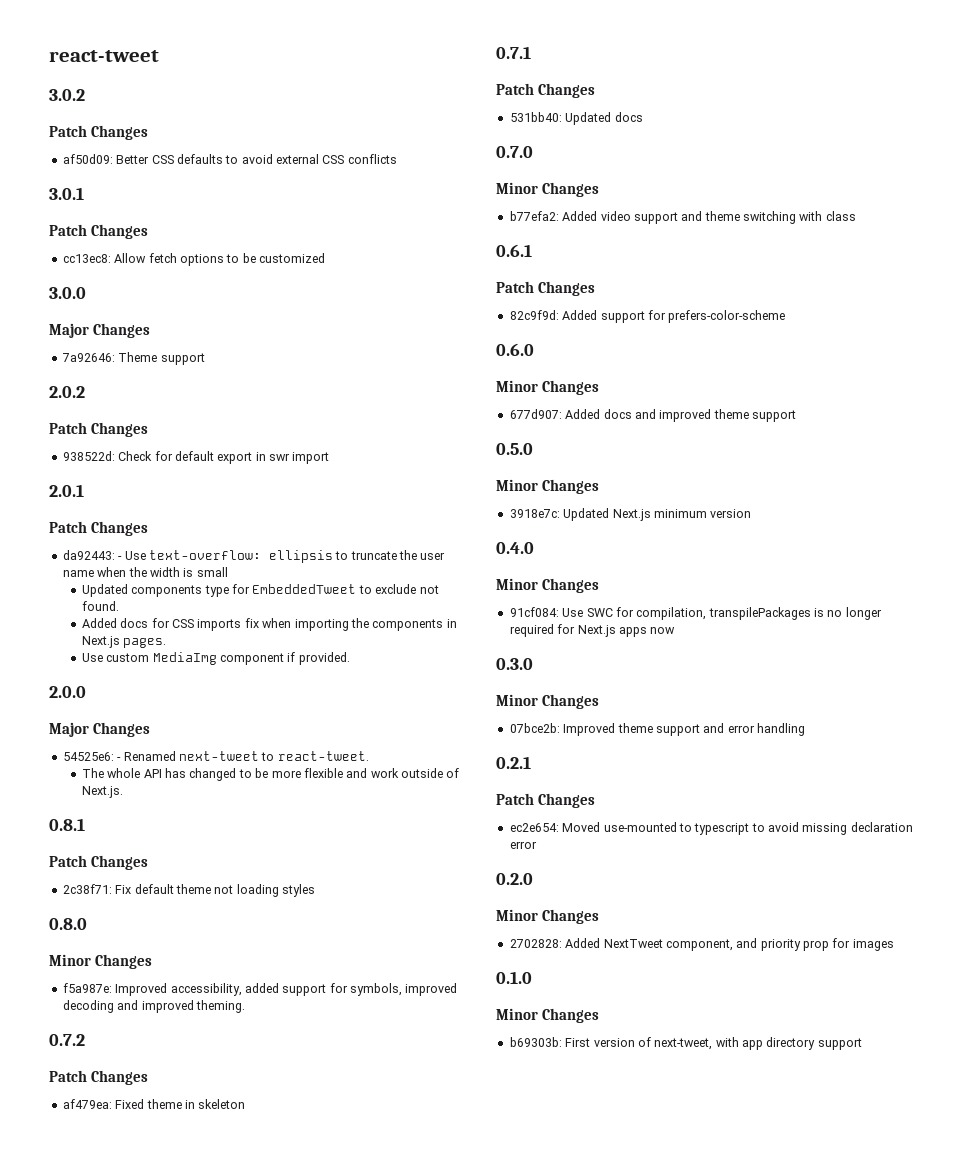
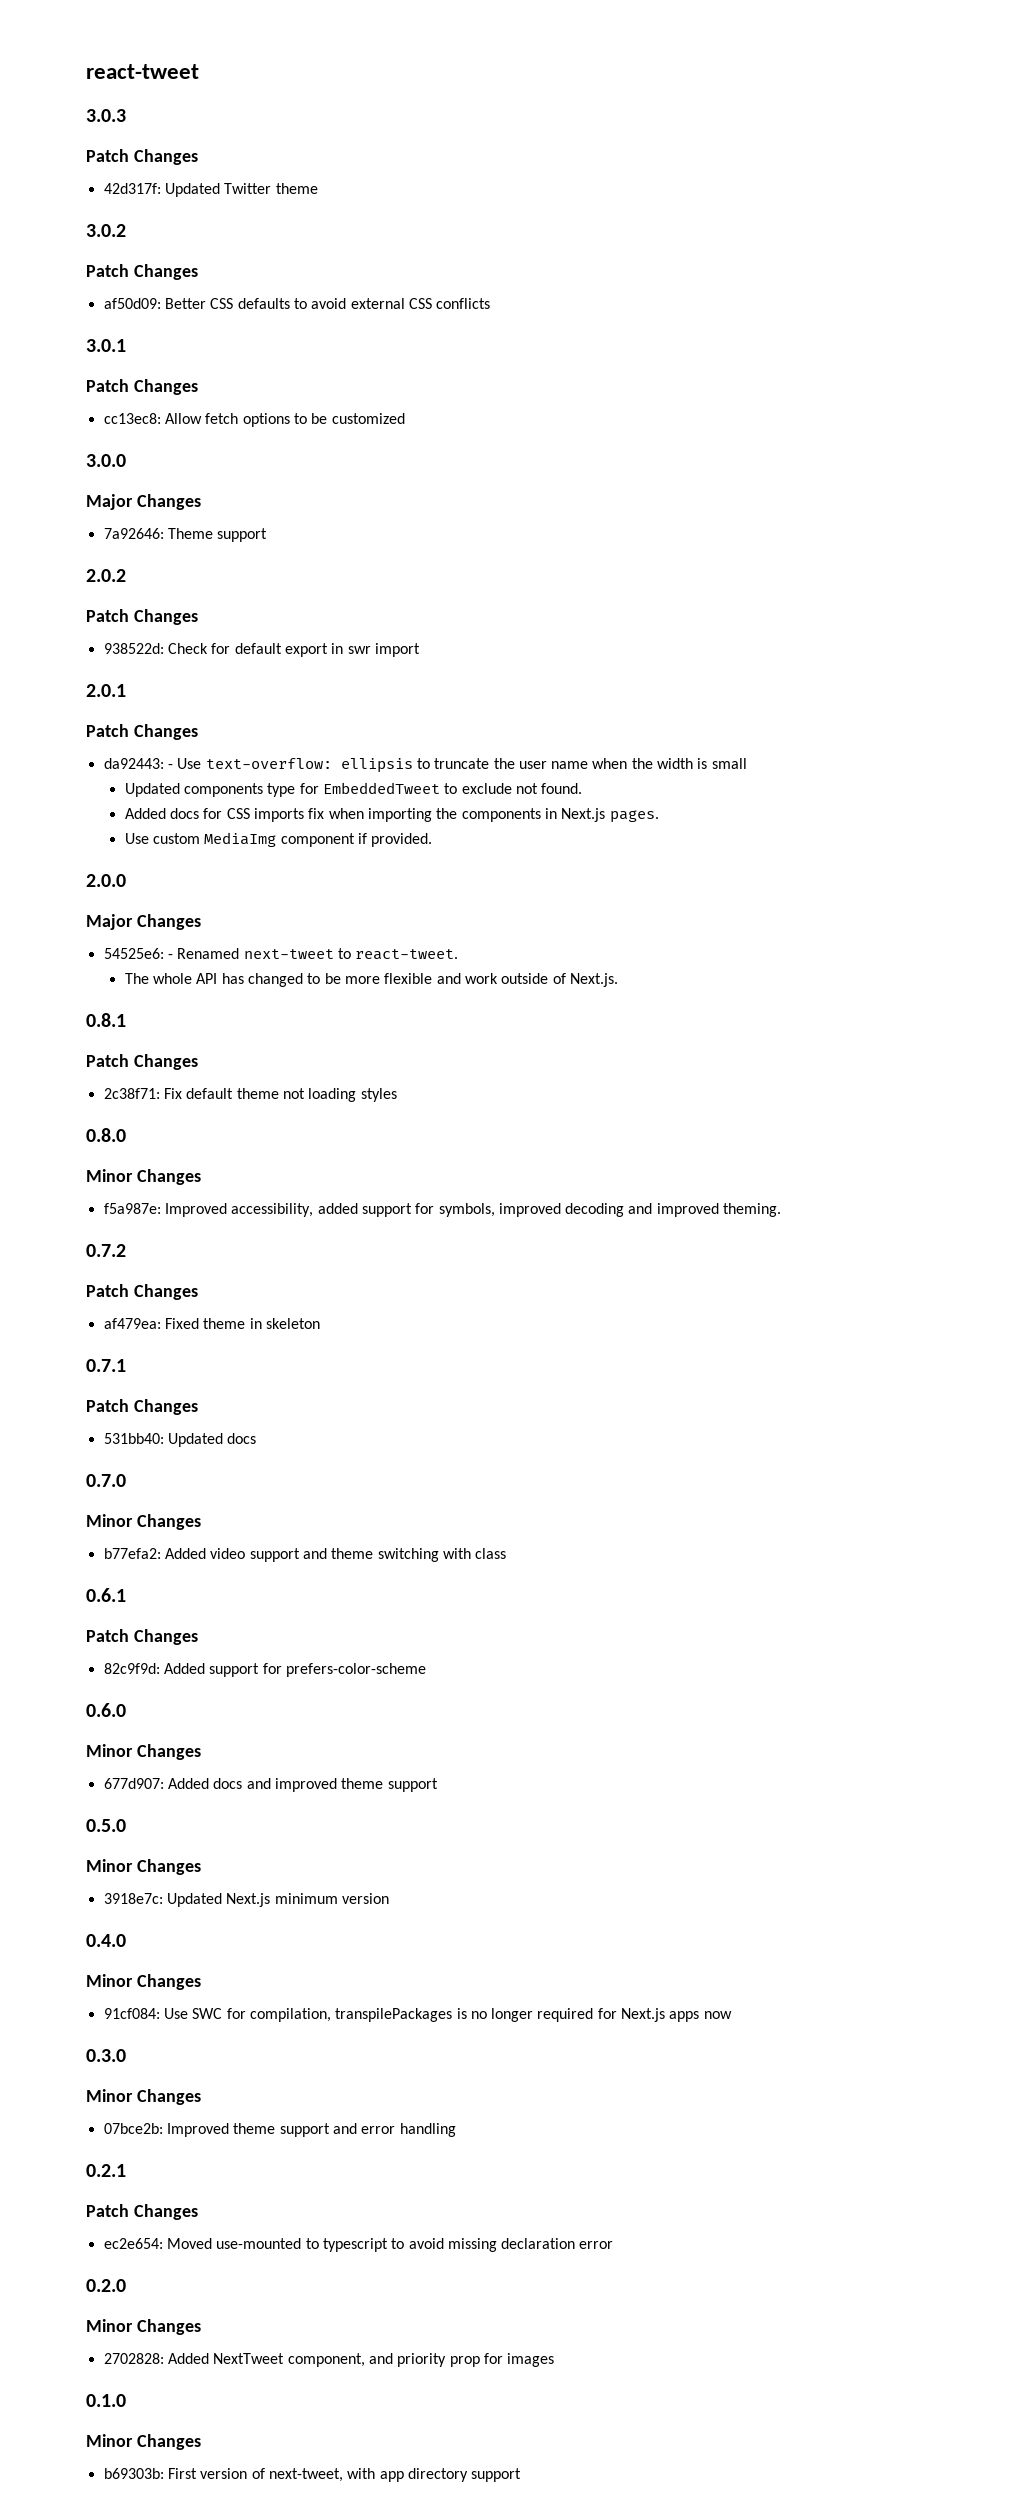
(159, 56) none -> [86,109,126,122] [86,149,198,165] [103,183,318,197] // 3.0.3 // Patch Changes // 42d317f: Updated Twitter theme

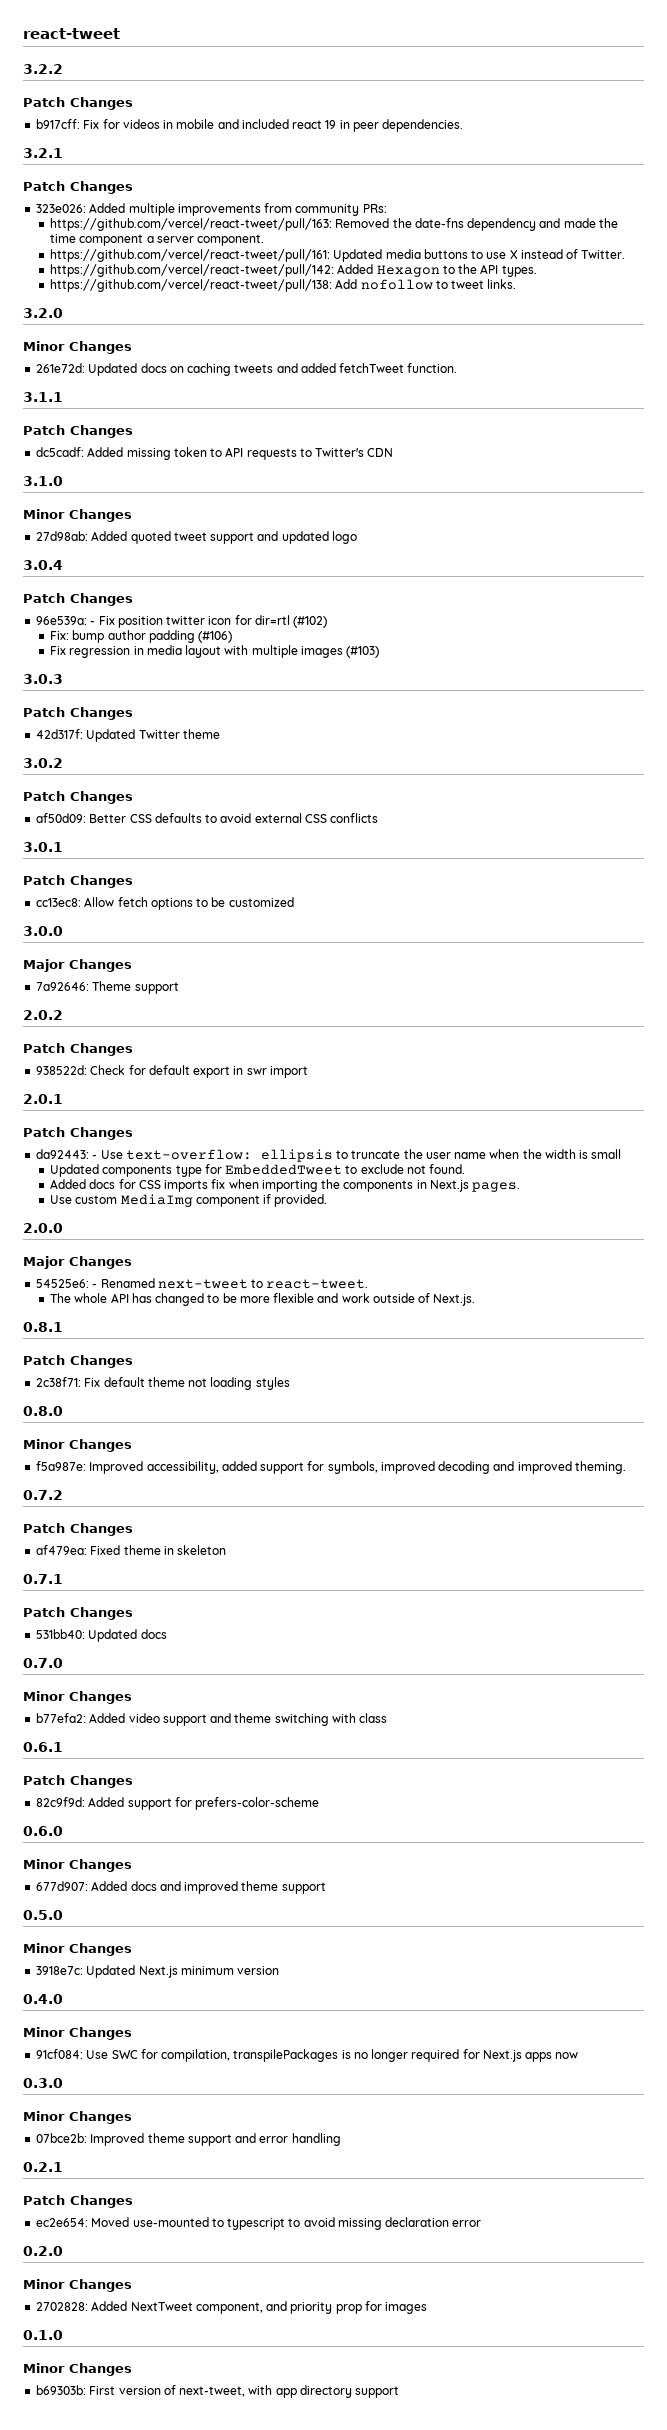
(199, 71) none -> [23,64,63,74] [23,97,133,110] [36,119,464,132] [23,148,63,158] [23,181,133,194] [36,203,387,216] [50,218,618,231] [50,234,265,246] [50,249,626,262] [50,264,537,277] [50,279,517,292] [23,308,63,318] [23,341,132,354] [36,363,458,376] [23,392,63,402] [23,425,133,438] [36,447,394,460] [23,476,63,486] [23,509,132,522] [36,531,357,544] [23,560,63,570] [23,593,133,606] [36,615,328,628] [50,630,233,643] [50,645,380,658] // 3.2.2 // Patch Changes // b917cff: Fix for videos in mobile and included react 19 in peer dependencies. // 3.2.1 // Patch Changes // 323e026: Added multiple improvements from community PRs: // https://github.com/vercel/react-tweet/pull/163: Removed the date-fns dependency and made the time component a server component. // https://github.com/vercel/react-tweet/pull/161: Updated media buttons to use X instead of Twitter. // https://github.com/vercel/react-tweet/pull/142: Added Hexagon to the API types. // https://github.com/vercel/react-tweet/pull/138: Add nofollow to tweet links. // 3.2.0 // Minor Changes // 261e72d: Updated docs on caching tweets and added fetchTweet function. // 3.1.1 // Patch Changes // dc5cadf: Added missing token to API requests to Twitter's CDN // 3.1.0 // Minor Changes // 27d98ab: Added quoted tweet support and updated logo // 3.0.4 // Patch Changes // 96e539a: - Fix position twitter icon for dir=rtl (#102) // Fix: bump author padding (#106) // Fix regression in media layout with multiple images (#103)

